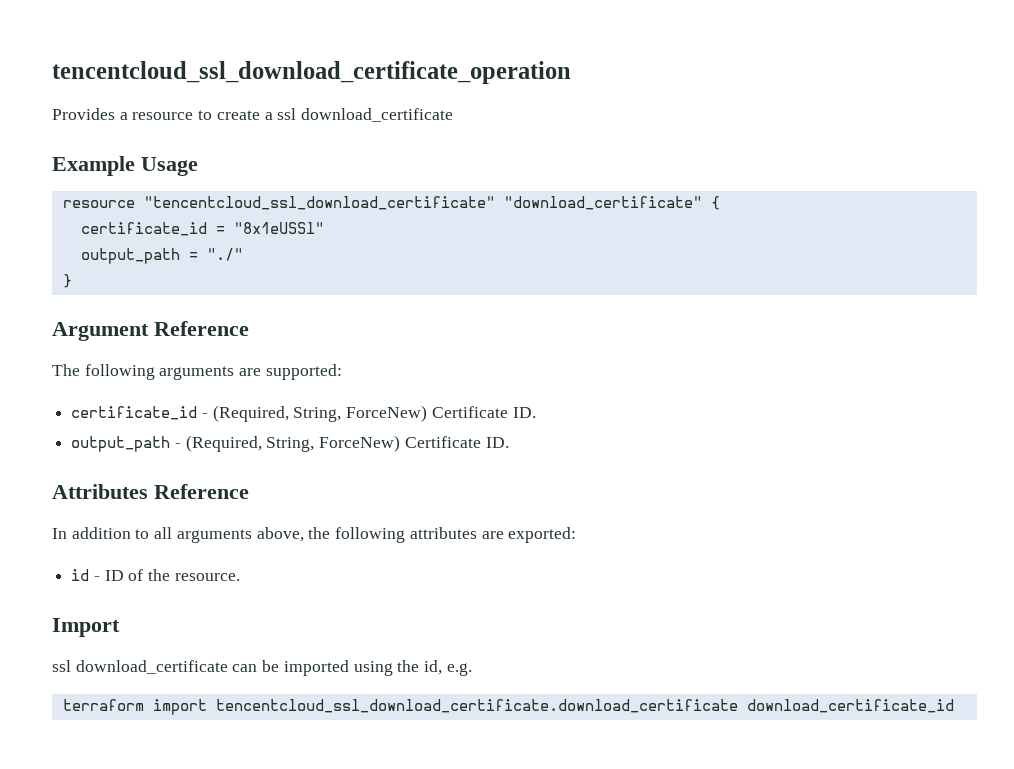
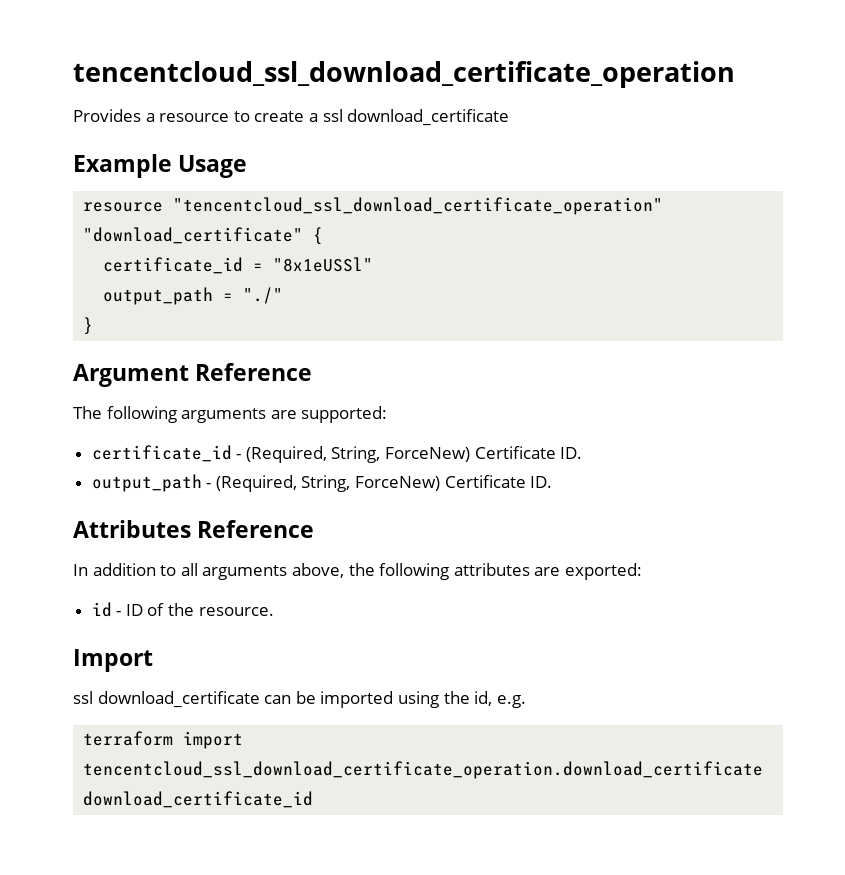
[143,196,495,210] "tencentcloud_ssl_download_certificate" -> [173,197,664,215] "tencentcloud_ssl_download_certificate_operation"
[215,699,738,713] tencentcloud_ssl_download_certificate.download_certificate -> [83,761,764,779] tencentcloud_ssl_download_certificate_operation.download_certificate

